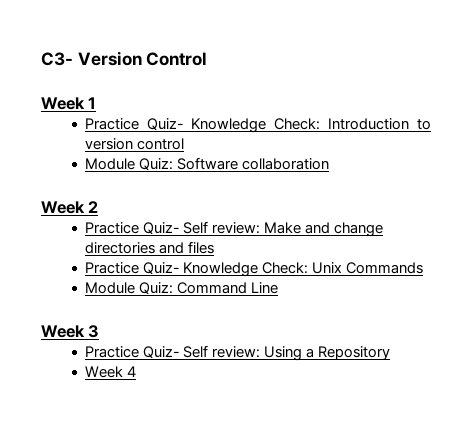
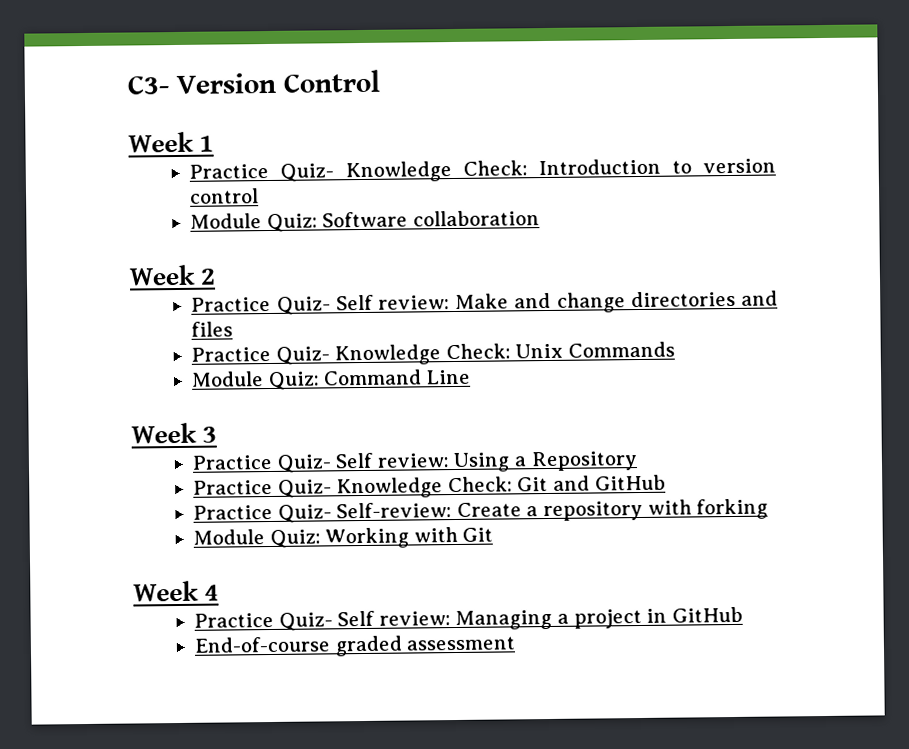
[85,366,137,378] Week 4 -> [193,474,666,499] [193,498,769,523] [193,526,494,549] [133,580,220,602] [194,606,743,631] [194,635,516,657] Practice Quiz- Knowledge Check: Git and GitHub // Practice Quiz- Self-review: Create a repository with forking // Module Quiz: Working with Git // Week 4 // Practice Quiz- Self review: Managing a project in GitHub // End-of-course graded assessment

